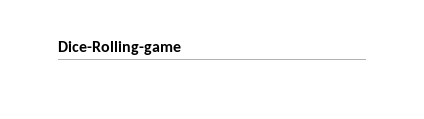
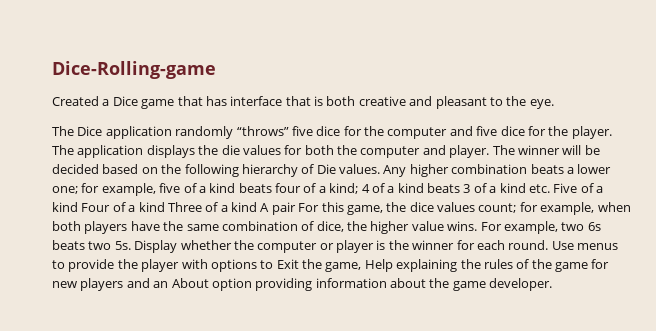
(181, 48) none -> [52,96,554,109] [52,126,612,139] [52,145,600,158] [52,164,612,177] [52,183,603,196] [52,202,631,215] [52,221,601,234] [52,240,618,253] [52,259,610,272] [52,278,553,291] // Created a Dice game that has interface that is both creative and pleasant to the eye. // The Dice application randomly “throws” five dice for the computer and five dice for the player. The application displays the die values for both the computer and player. The winner will be decided based on the following hierarchy of Die values. Any higher combination beats a lower one; for example, five of a kind beats four of a kind; 4 of a kind beats 3 of a kind etc. Five of a kind Four of a kind Three of a kind A pair For this game, the dice values count; for example, when both players have the same combination of dice, the higher value wins. For example, two 6s beats two 5s. Display whether the computer or player is the winner for each round. Use menus to provide the player with options to Exit the game, Help explaining the rules of the game for new players and an About option providing information about the game developer.

